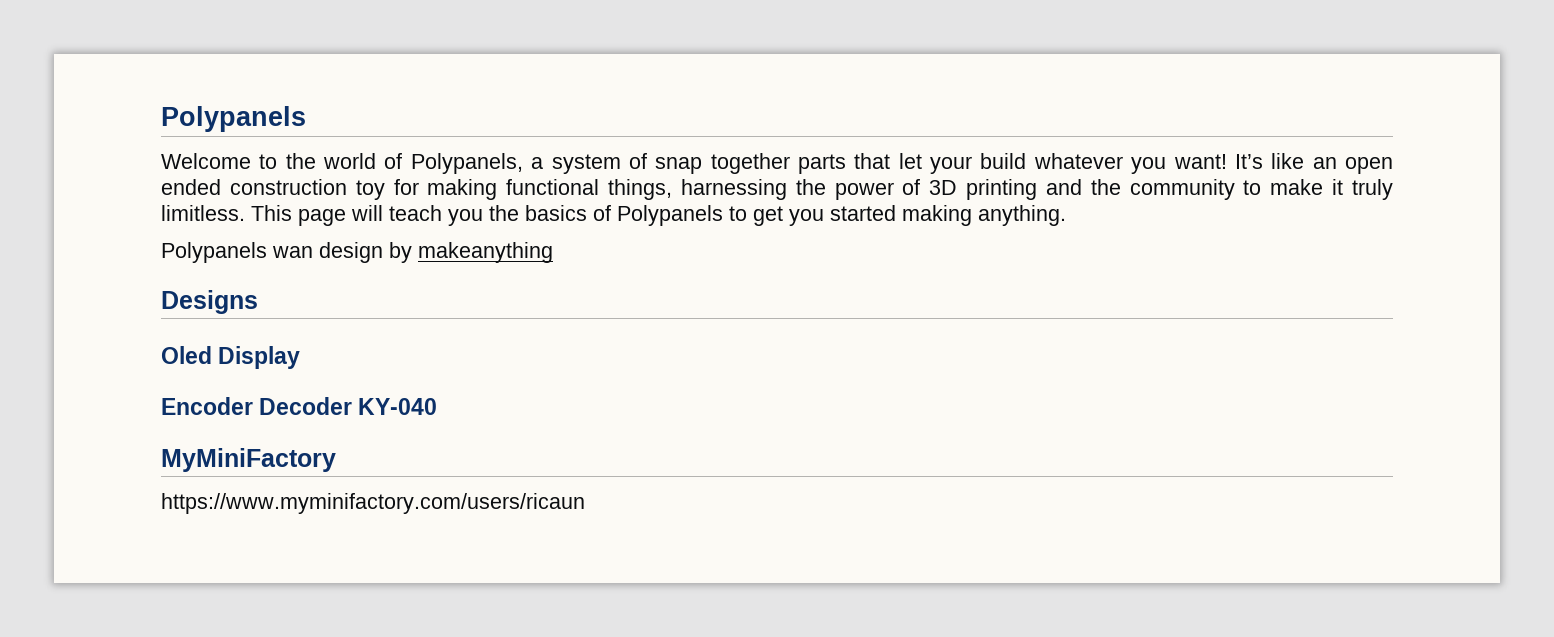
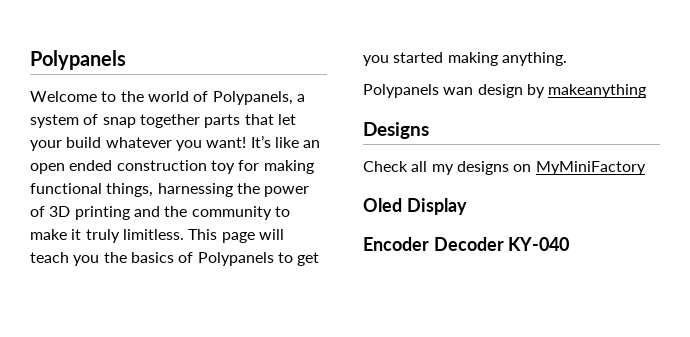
(258, 302) none -> [363,161,646,175] // Check all my designs on MyMiniFactory
[161,448,336,472] [161,493,585,514] // MyMiniFactory // https://www.myminifactory.com/users/ricaun -> (570, 244) none

